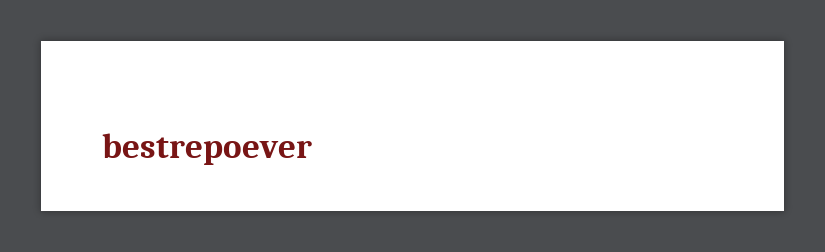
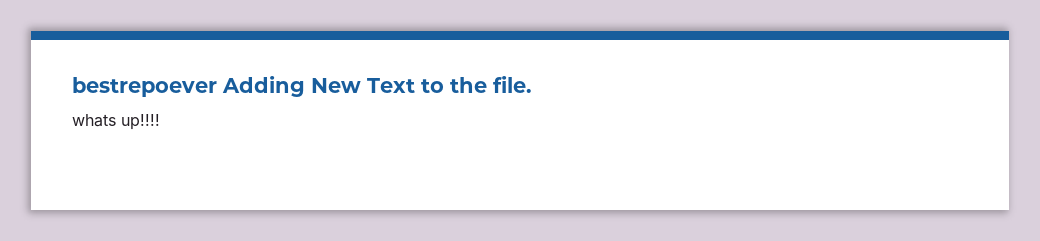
(312, 149) none -> [222,76,532,97] [72,114,160,130] Adding New Text to the file. // whats up!!!!

